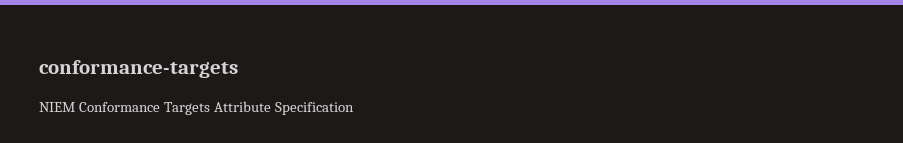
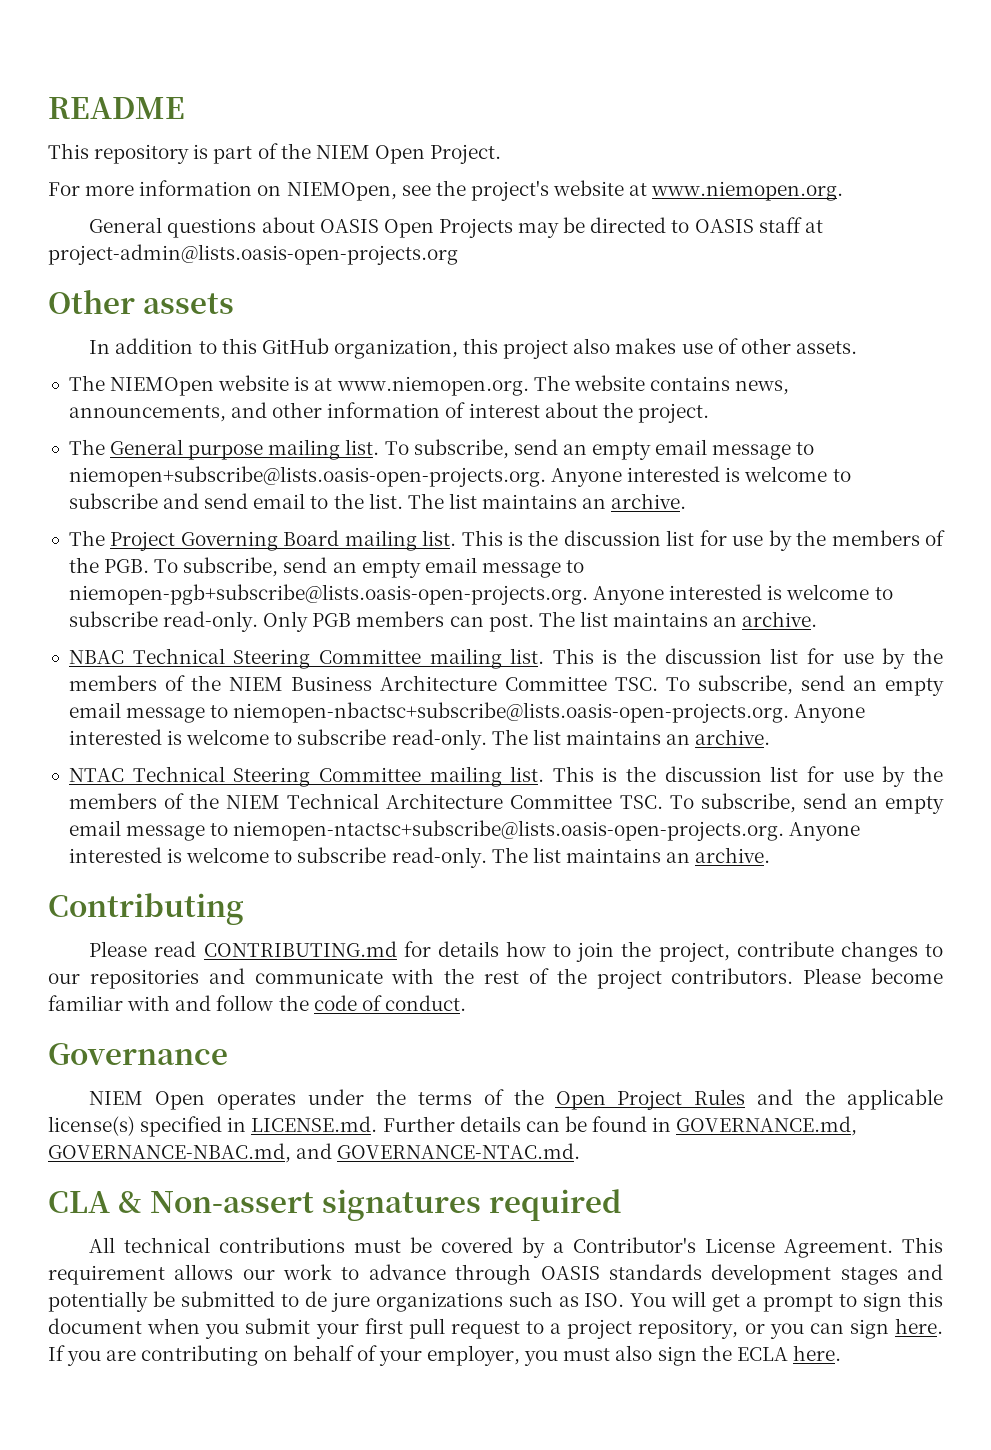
[39,60,238,78] [39,101,354,115] conformance-targets // NIEM Conformance Targets Attribute Specification -> [48,97,185,119] [48,143,502,164] [48,180,844,201] [89,217,823,238] [48,244,458,265] [48,289,234,314] [89,338,857,359] [68,375,790,396] [68,402,709,423] [68,439,815,460] [68,466,851,487] [68,493,687,509] [68,530,946,551] [68,557,585,578] [68,584,893,605] [68,611,818,632] [68,648,943,669] [68,675,944,696] [68,702,866,723] [68,729,771,750] [68,766,943,787] [68,793,945,814] [68,820,861,841] [68,847,771,868] [48,893,244,925] [89,941,943,962] [48,968,943,989] [48,995,466,1011] [48,1043,228,1065] [89,1089,944,1110] [48,1116,858,1137] [48,1143,581,1163] [48,1189,621,1221] [89,1237,944,1258] [48,1264,944,1285] [48,1291,944,1312] [48,1318,943,1339] [48,1345,841,1366] README // This repository is part of the NIEM Open Project. // For more information on NIEMOpen, see the project's website at www.niemopen.org. // General questions about OASIS Open Projects may be directed to OASIS staff at project-admin@lists.oasis-open-projects.org // Other assets // In addition to this GitHub organization, this project also makes use of other assets. // The NIEMOpen website is at www.niemopen.org. The website contains news, announcements, and other information of interest about the project. // The General purpose mailing list. To subscribe, send an empty email message to niemopen+subscribe@lists.oasis-open-projects.org. Anyone interested is welcome to subscribe and send email to the list. The list maintains an archive. // The Project Governing Board mailing list. This is the discussion list for use by the members of the PGB. To subscribe, send an empty email message to niemopen-pgb+subscribe@lists.oasis-open-projects.org. Anyone interested is welcome to subscribe read-only. Only PGB members can post. The list maintains an archive. // NBAC Technical Steering Committee mailing list. This is the discussion list for use by the members of the NIEM Business Architecture Committee TSC. To subscribe, send an empty email message to niemopen-nbactsc+subscribe@lists.oasis-open-projects.org. Anyone interested is welcome to subscribe read-only. The list maintains an archive. // NTAC Technical Steering Committee mailing list. This is the discussion list for use by the members of the NIEM Technical Architecture Committee TSC. To subscribe, send an empty email message to niemopen-ntactsc+subscribe@lists.oasis-open-projects.org. Anyone interested is welcome to subscribe read-only. The list maintains an archive. // Contributing // Please read CONTRIBUTING.md for details how to join the project, contribute changes to our repositories and communicate with the rest of the project contributors. Please become familiar with and follow the code of conduct. // Governance // NIEM Open operates under the terms of the Open Project Rules and the applicable license(s) specified in LICENSE.md. Further details can be found in GOVERNANCE.md, GOVERNANCE-NBAC.md, and GOVERNANCE-NTAC.md. // CLA & Non-assert signatures required // All technical contributions must be covered by a Contributor's License Agreement. This requirement allows our work to advance through OASIS standards development stages and potentially be submitted to de jure organizations such as ISO. You will get a prompt to sign this document when you submit your first pull request to a project repository, or you can sign here. If you are contributing on behalf of your employer, you must also sign the ECLA here.

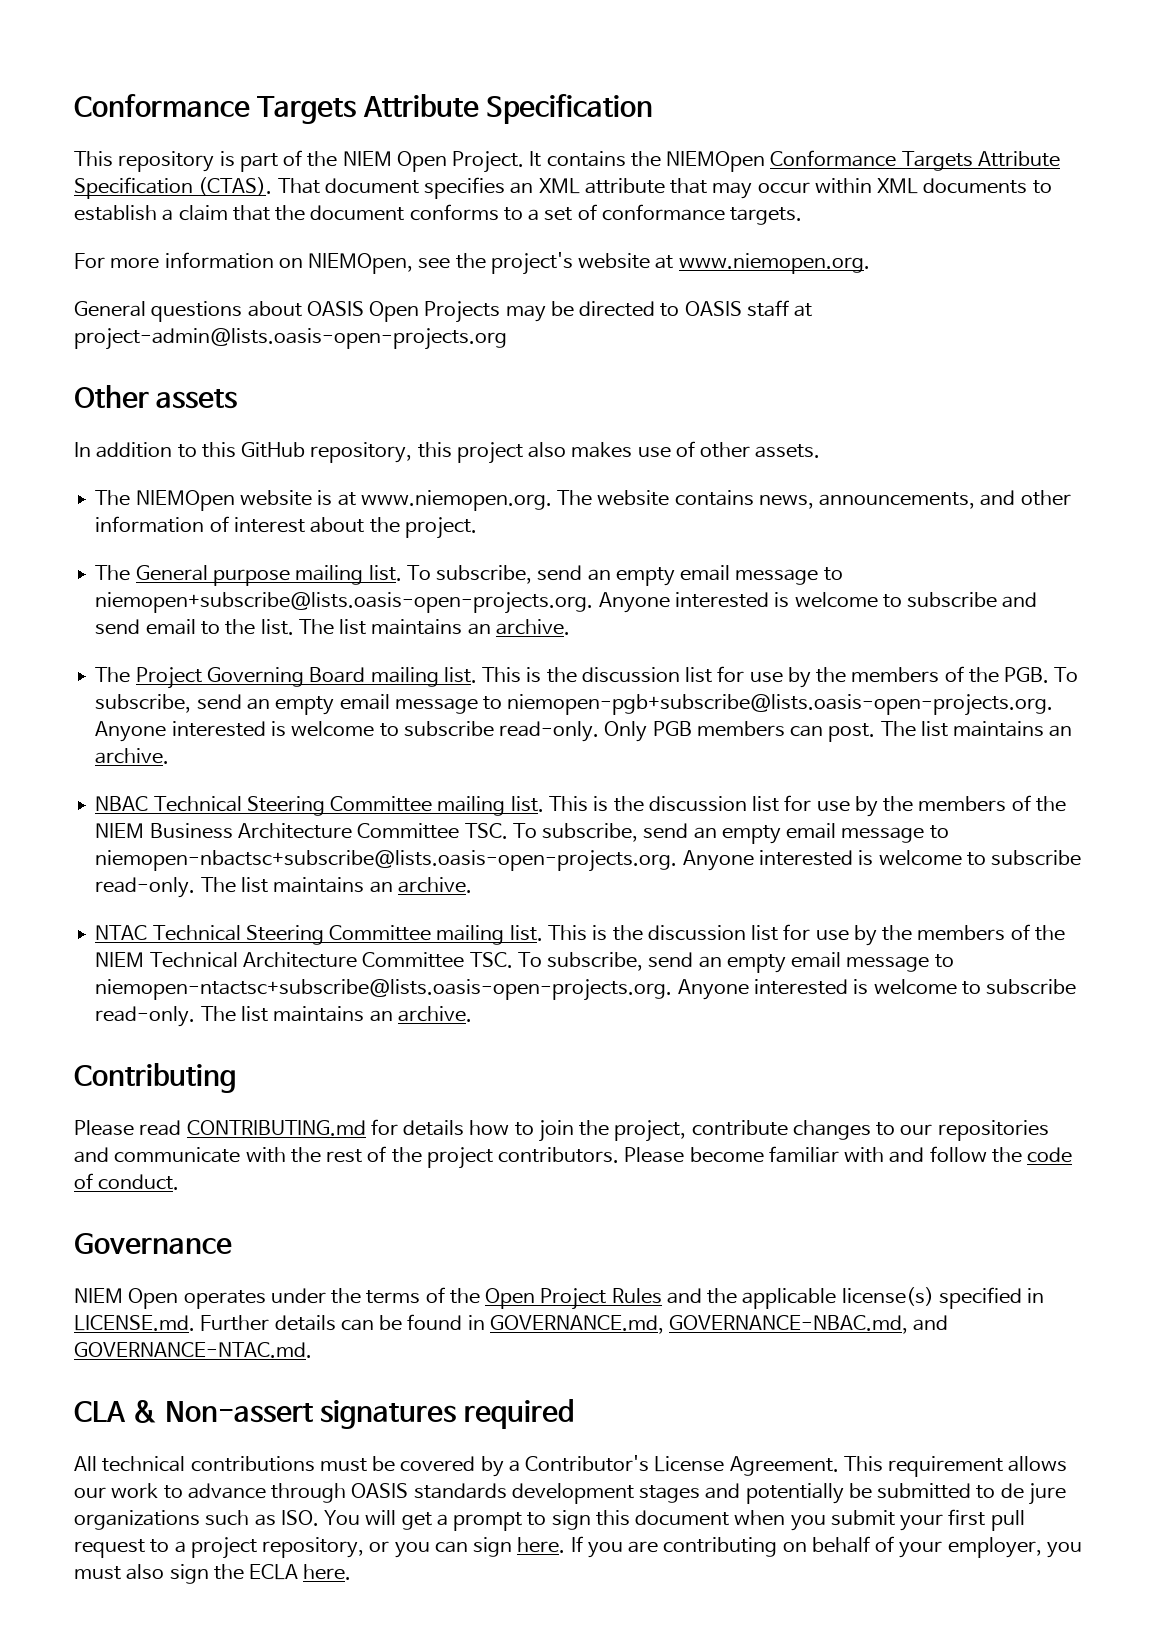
[48,97,185,119] README -> [74,94,654,124] Conformance Targets Attribute Specification
(502, 154) none -> [529,150,1060,172] [74,177,1052,199] [74,204,803,225] It contains the NIEMOpen Conformance Targets Attribute Specification (CTAS). That document specifies an XML attribute that may occur within XML documents to establish a claim that the document conforms to a set of conformance targets.
[333,339,458,359] organization, -> [310,442,413,463] repository,

